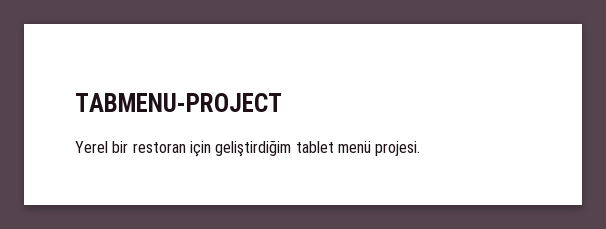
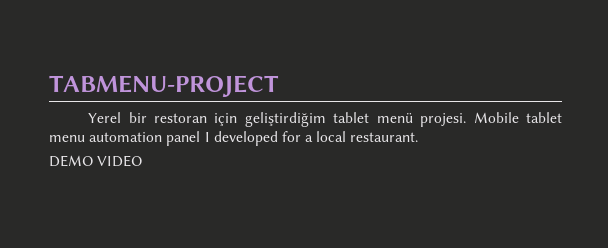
(421, 148) none -> [473,112,562,123] [49,131,419,146] [49,155,143,167] Mobile tablet menu automation panel I developed for a local restaurant. // DEMO VIDEO

